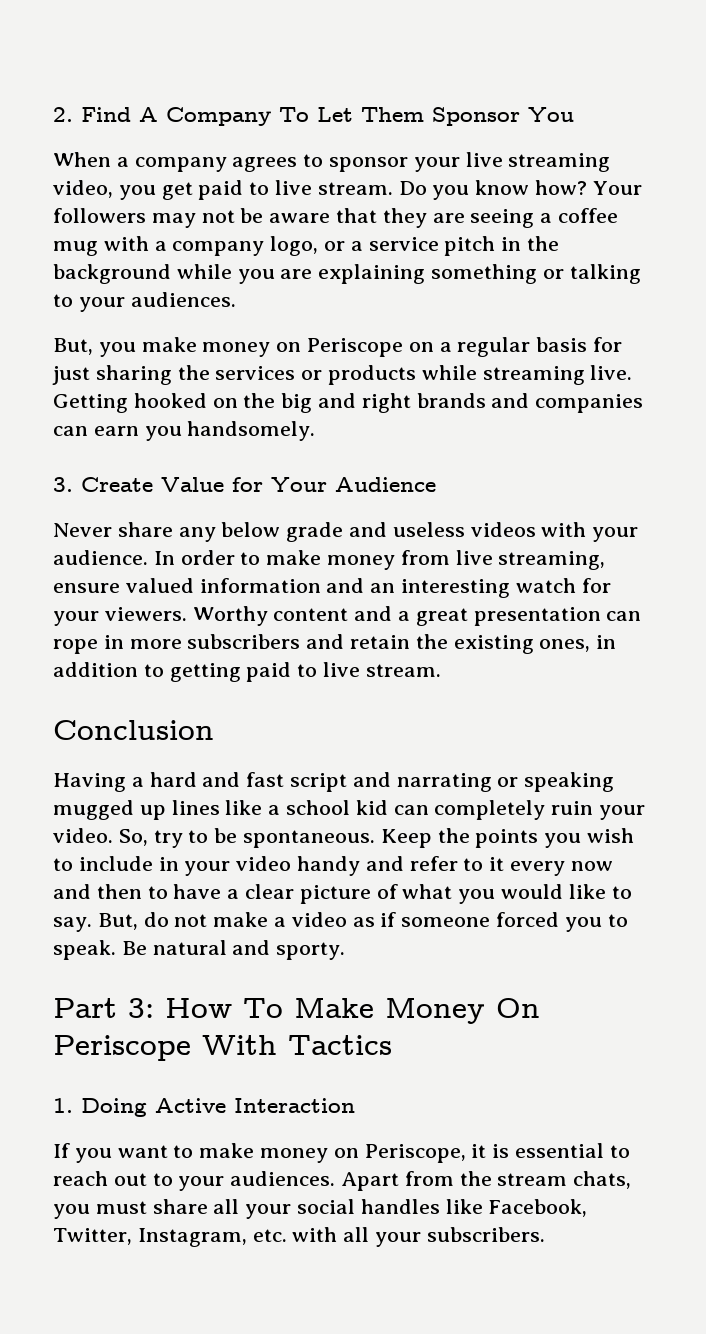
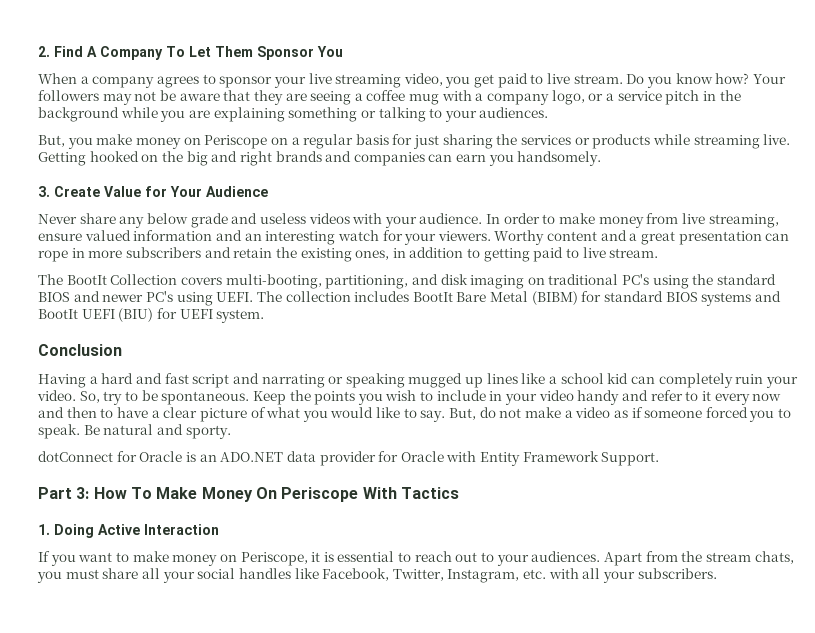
(441, 670) none -> [38,274,777,289] [38,291,781,306] [38,308,265,323] // The BootIt Collection covers multi-booting, partitioning, and disk imaging on traditional PC's using the standard BIOS and newer PC's using UEFI. The collection includes BootIt Bare Metal (BIBM) for standard BIOS systems and BootIt UEFI (BIU) for UEFI system.
(346, 951) none -> [38,451,660,466] // dotConnect for Oracle is an ADO.NET data provider for Oracle with Entity Framework Support.

